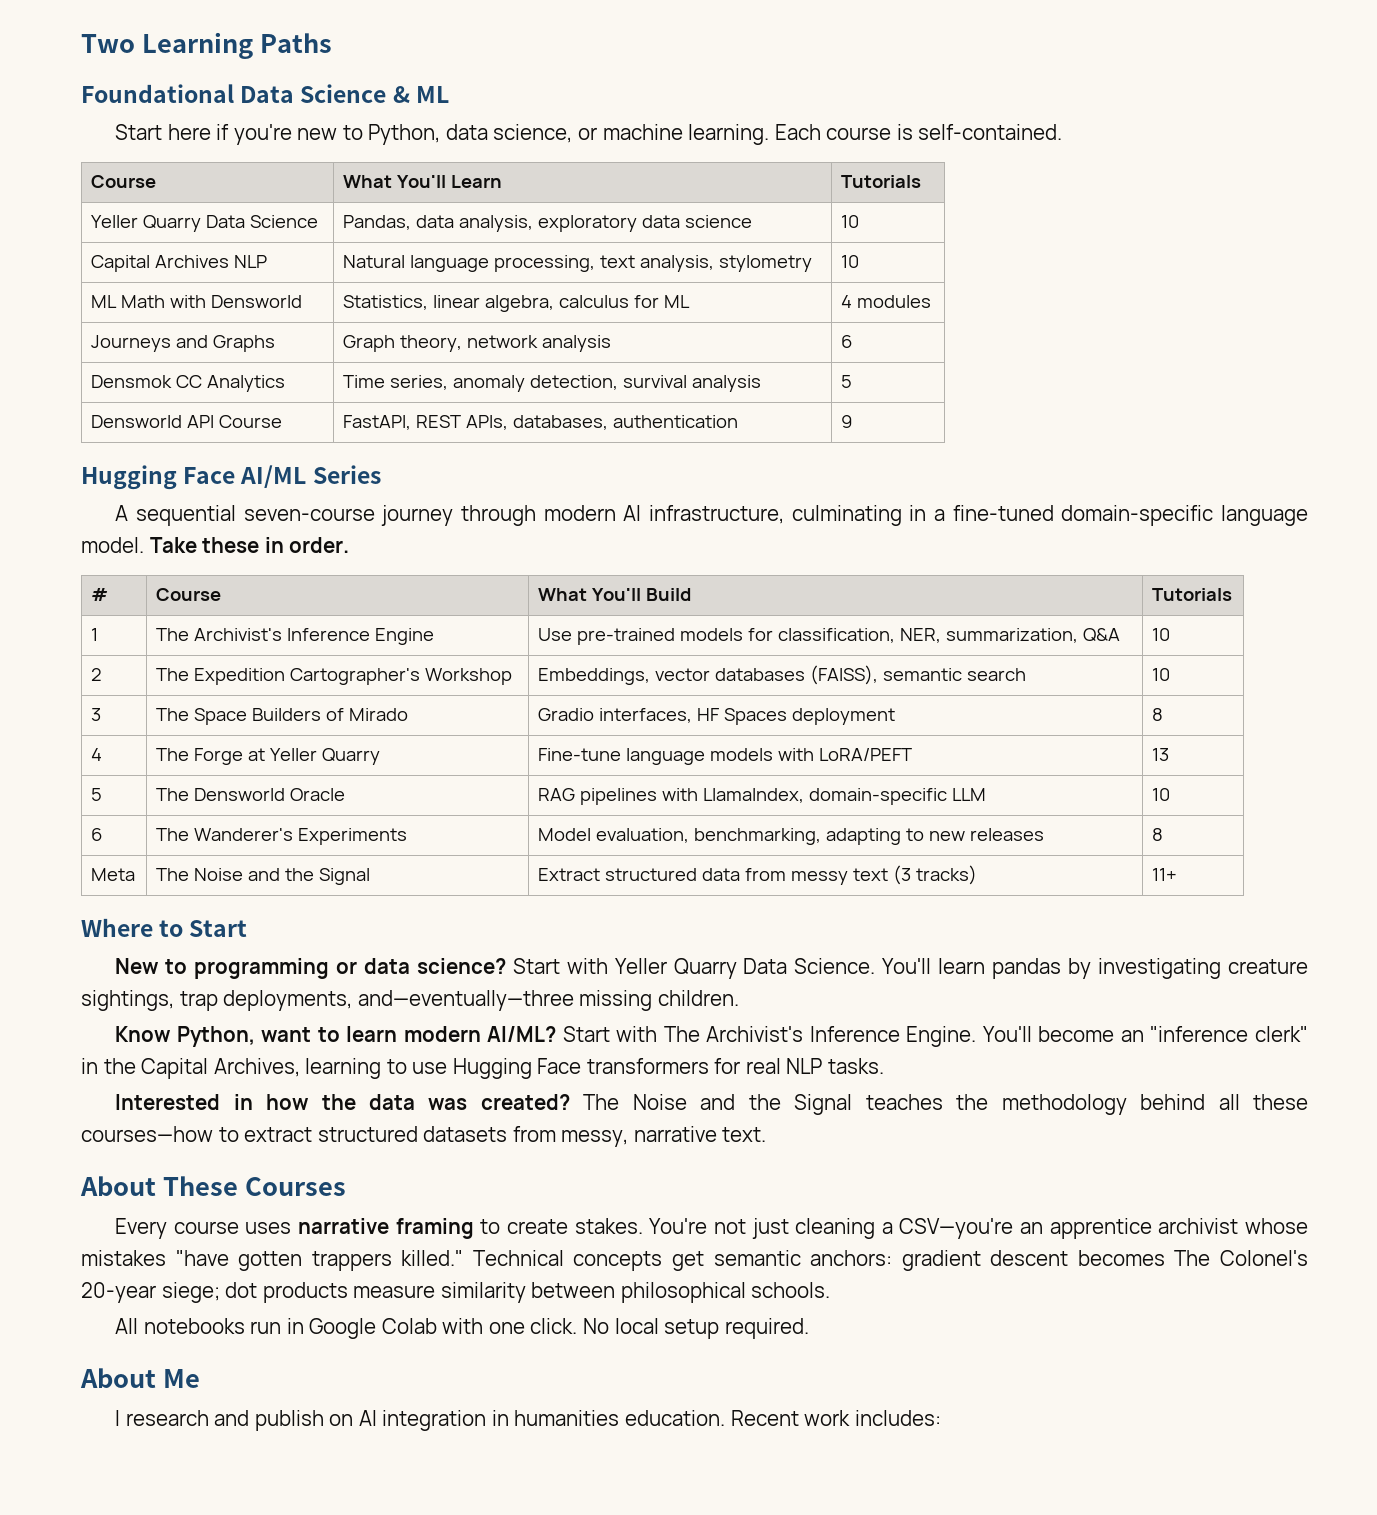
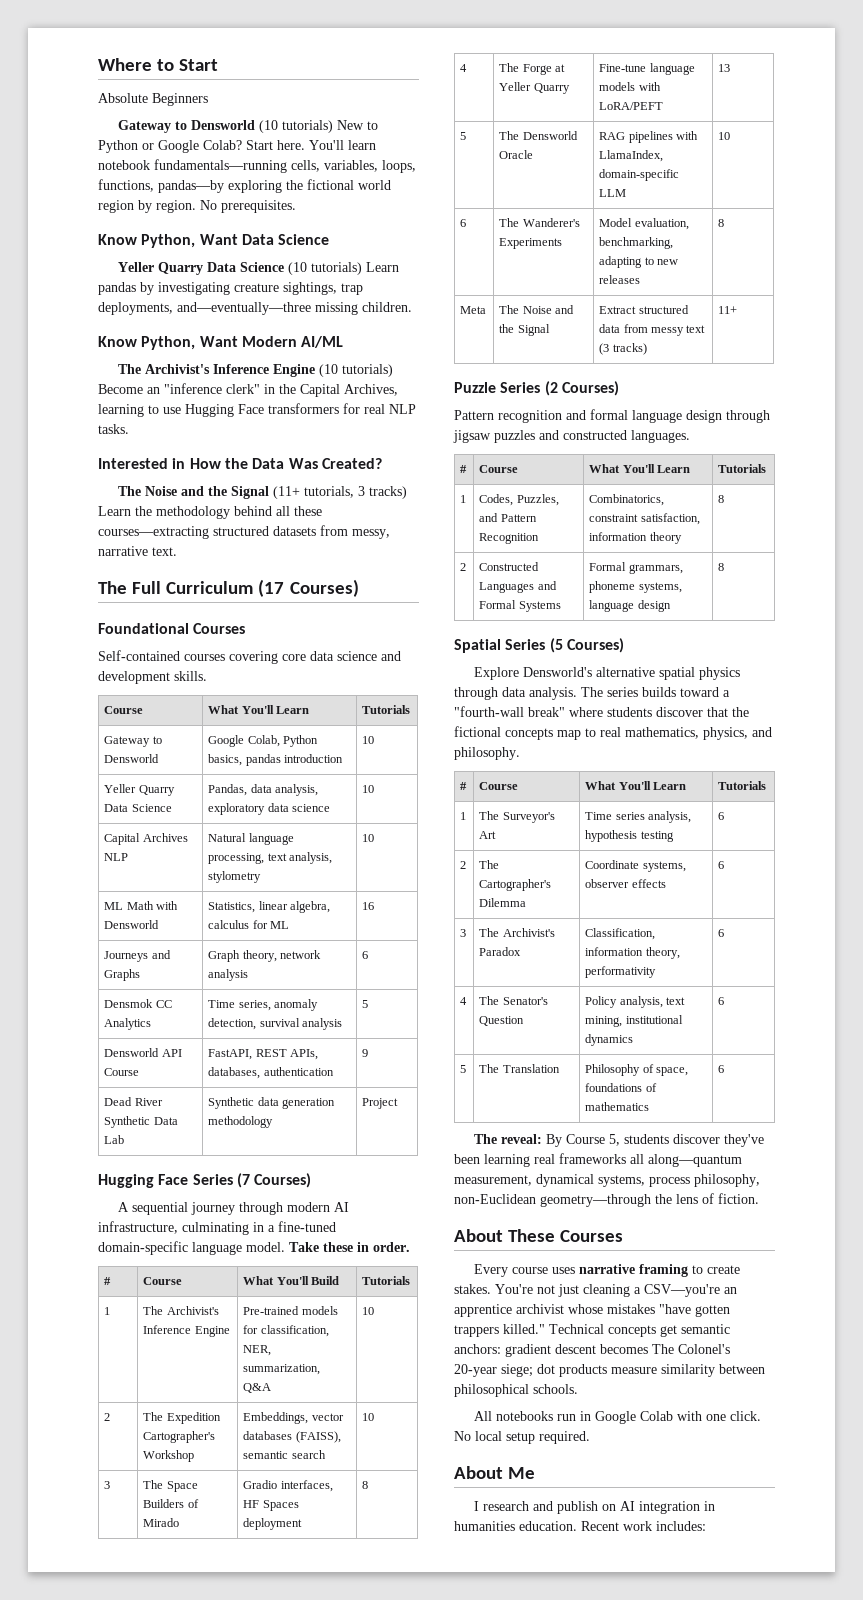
[81,32,332,59] [81,84,449,103] [115,124,1063,145] [91,175,157,188] [343,175,503,188] [841,175,922,188] Two Learning Paths // Foundational Data Science & ML // Start here if you're new to Python, data science, or machine learning. Each course is self-contained. // Course | What You'll Learn | Tutorials -> [98,58,219,71] [98,93,208,106] [118,120,379,133] [98,140,376,153] [98,159,416,173] [98,179,391,193] [98,200,296,213] [98,234,330,248] [118,262,400,275] [98,282,363,295] [98,302,412,315] [98,336,344,350] [118,364,394,377] [98,383,398,397] [98,403,416,417] [98,424,129,434] [98,458,382,469] [118,486,408,499] [98,506,322,519] [98,525,390,539] [98,546,177,556] [98,579,359,597] [98,623,246,634] [98,650,401,664] [98,671,207,684] [104,706,144,714] [208,705,310,714] [362,705,411,714] [104,736,162,747] [104,754,160,763] [208,735,319,747] [208,754,344,766] [362,736,375,744] Where to Start // Absolute Beginners // Gateway to Densworld (10 tutorials) New to Python or Google Colab? Start here. You'll learn notebook fundamentals—running cells, variables, loops, functions, pandas—by exploring the fictional world region by region. No prerequisites. // Know Python, Want Data Science // Yeller Quarry Data Science (10 tutorials) Learn pandas by investigating creature sightings, trap deployments, and—eventually—three missing children. // Know Python, Want Modern AI/ML // The Archivist's Inference Engine (10 tutorials) Become an "inference clerk" in the Capital Archives, learning to use Hugging Face transformers for real NLP tasks. // Interested in How the Data Was Created? // The Noise and the Signal (11+ tutorials, 3 tracks) Learn the methodology behind all these courses—extracting structured datasets from messy, narrative text. // The Full Curriculum (17 Courses) // Foundational Courses // Self-contained courses covering core data science and development skills. // Course | What You'll Learn | Tutorials // Gateway to Densworld | Google Colab, Python basics, pandas introduction | 10
[841,295,932,308] 4 modules -> [362,902,375,910] 16
[81,465,381,490] // Hugging Face AI/ML Series -> [104,1097,163,1106] [104,1116,178,1128] [104,1135,125,1144] [208,1097,336,1109] [208,1116,274,1128] [362,1098,399,1109] [98,1173,312,1188] // Dead River Synthetic Data Lab | Synthetic data generation methodology | Project // Hugging Face Series (7 Courses)
[243,508,375,521] seven-course -> (189, 1208) none
[538,628,676,645] Use pre-trained -> [243,1306,300,1315] Pre-trained
[81,918,248,937] [115,958,1308,979] [81,990,739,1011] [115,1026,1308,1047] [81,1058,884,1079] [115,1094,1308,1115] [81,1126,767,1147] Where to Start // New to programming or data science? Start with Yeller Quarry Data Science. You'll learn pandas by investigating creature sightings, trap deployments, and—eventually—three missing children. // Know Python, want to learn modern AI/ML? Start with The Archivist's Inference Engine. You'll become an "inference clerk" in the Capital Archives, learning to use Hugging Face transformers for real NLP tasks. // Interested in how the data was created? The Noise and the Signal teaches the methodology behind all these courses—how to extract structured datasets from messy, narrative text. -> [454,381,619,396] [454,409,770,423] [453,430,690,443] [460,465,468,473] [479,465,519,473] [589,464,691,473] [718,464,767,473] [460,495,467,503] [479,494,559,506] [479,513,537,522] [479,533,540,544] [589,494,665,506] [589,513,700,525] [589,532,682,544] [718,495,725,503] [460,563,467,571] [479,562,540,571] [479,581,557,593] [479,600,561,612] [589,562,683,574] [589,581,682,593] [589,600,671,612] [718,563,725,571] [454,638,624,653] [474,667,741,680] [454,687,730,700] [454,706,749,717] [454,726,772,740] [454,747,520,760] [460,782,468,790] [479,782,519,790] [585,781,687,790] [718,781,767,790] [460,812,467,820] [479,811,555,823] [479,831,497,839] [585,811,692,823] [585,830,674,842] [718,812,725,820] [460,861,467,869] [479,860,500,869] [479,879,552,891] [479,898,527,907] [585,860,686,872] [585,879,666,888] [718,861,725,869] [460,929,467,937] [479,928,555,937] [479,947,522,956] [585,928,656,940] [585,947,680,959] [585,966,657,978] [718,929,725,937] [460,997,468,1005] [479,996,548,1005] [479,1016,525,1026] [585,996,686,1008] [585,1015,683,1027] [585,1034,634,1046] [718,997,725,1005] [460,1065,467,1073] [479,1064,560,1073] [585,1064,689,1076] [585,1083,657,1092] [585,1102,650,1111] [718,1065,725,1073] [474,1134,765,1147] [454,1153,742,1167] [454,1174,760,1187] [454,1193,759,1207] Puzzle Series (2 Courses) // Pattern recognition and formal language design through jigsaw puzzles and constructed languages. // # | Course | What You'll Learn | Tutorials // 1 | Codes, Puzzles, and Pattern Recognition | Combinatorics, constraint satisfaction, information theory | 8 // 2 | Constructed Languages and Formal Systems | Formal grammars, phoneme systems, language design | 8 // Spatial Series (5 Courses) // Explore Densworld's alternative spatial physics through data analysis. The series builds toward a "fourth-wall break" where students discover that the fictional concepts map to real mathematics, physics, and philosophy. // # | Course | What You'll Learn | Tutorials // 1 | The Surveyor's Art | Time series analysis, hypothesis testing | 6 // 2 | The Cartographer's Dilemma | Coordinate systems, observer effects | 6 // 3 | The Archivist's Paradox | Classification, information theory, performativity | 6 // 4 | The Senator's Question | Policy analysis, text mining, institutional dynamics | 6 // 5 | The Translation | Philosophy of space, foundations of mathematics | 6 // The reveal: By Course 5, students discover they've been learning real frameworks all along—quantum measurement, dynamical systems, process philosophy, non-Euclidean geometry—through the lens of fiction.

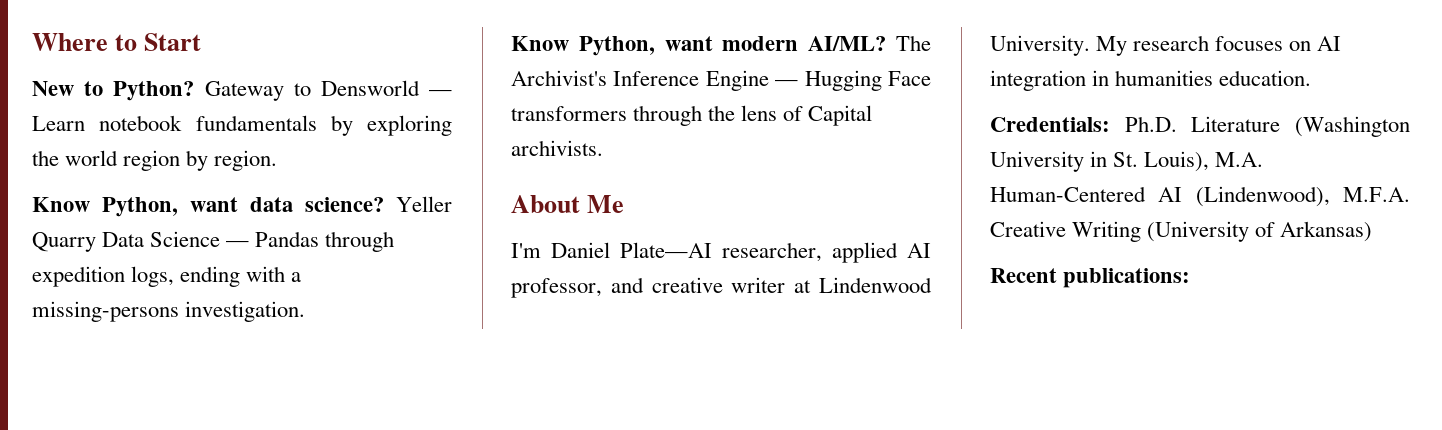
[98,93,208,106] [118,120,379,133] [98,140,376,153] [98,159,416,173] [98,179,224,193] Absolute Beginners // Gateway to Densworld (10 tutorials) New to Python or Google Colab? Start here. You'll learn notebook fundamentals—running cells, variables, loops, functions, pandas—by -> [32,80,453,101] [32,115,353,136] New to Python? Gateway to Densworld — Learn notebook fundamentals by
[307,179,354,190] fictional -> (59, 158) none
[200,200,296,213] [98,234,330,248] [118,262,400,275] [98,282,363,295] [98,302,412,315] [98,336,344,350] [118,364,394,377] [98,383,398,397] [98,403,416,417] [98,424,129,434] [98,458,382,469] [118,486,408,499] [98,506,322,519] [98,525,390,539] [98,546,177,556] [98,579,359,597] [98,623,246,634] [98,650,401,664] [98,671,207,684] [104,706,144,714] [208,705,310,714] [362,705,411,714] [104,736,162,747] [104,754,160,763] [208,735,319,747] [208,754,344,766] [362,736,375,744] [104,784,175,796] [104,804,172,812] [208,784,319,796] [208,803,331,815] [362,785,375,793] [104,833,188,845] [104,853,129,861] [208,833,294,845] [208,852,333,864] [208,871,262,883] [362,834,375,842] [104,901,179,910] [104,920,160,929] [208,901,331,913] [208,920,290,929] [362,902,375,910] [104,950,171,962] [104,969,141,981] [208,950,322,962] [208,969,249,981] [362,951,369,959] [104,999,172,1008] [104,1018,152,1030] [208,999,319,1011] [208,1018,343,1030] [362,1000,369,1008] [104,1048,182,1057] [104,1068,140,1076] [208,1049,319,1060] [208,1067,334,1079] [362,1049,369,1057] [104,1097,163,1106] [104,1116,178,1128] [104,1135,125,1144] [208,1097,336,1109] [208,1116,274,1128] [362,1098,399,1109] [98,1173,312,1188] [118,1202,350,1215] [98,1221,336,1235] [98,1241,410,1255] [104,1277,112,1285] [143,1277,183,1285] [243,1276,340,1285] [362,1276,411,1285] [104,1307,111,1315] [143,1306,219,1315] [143,1325,230,1337] [243,1306,338,1315] [243,1325,329,1337] [243,1345,272,1356] [243,1364,321,1375] [243,1383,272,1393] [362,1307,375,1315] [104,1413,111,1421] [143,1412,221,1424] [143,1431,216,1443] [143,1450,195,1462] [243,1412,344,1424] [243,1431,341,1443] [243,1450,326,1459] [362,1413,375,1421] [104,1481,111,1489] [143,1480,198,1492] [143,1499,199,1508] [143,1518,180,1527] [243,1480,333,1492] [243,1500,299,1511] [243,1518,303,1530] [362,1481,369,1489] [460,64,468,72] [499,63,566,75] [499,82,570,94] [599,63,695,75] [599,82,661,91] [599,102,664,110] [718,64,731,72] [460,132,467,140] [499,131,578,140] [499,150,534,159] [599,131,699,143] [599,150,664,162] [599,169,680,181] [599,189,627,197] [718,132,731,140] [460,219,467,227] [499,218,580,227] [499,238,563,249] [599,218,689,230] [599,237,674,249] [599,256,679,268] [599,275,641,284] [718,219,725,227] [460,306,487,314] [499,305,575,314] [499,324,550,336] [599,305,689,314] [599,324,706,336] [599,343,647,355] [718,306,738,314] [454,381,619,396] [454,409,770,423] [453,430,690,443] [460,465,468,473] [479,465,519,473] [589,464,691,473] [718,464,767,473] [460,495,467,503] [479,494,559,506] [479,513,537,522] [479,533,540,544] [589,494,665,506] [589,513,700,525] [589,532,682,544] [718,495,725,503] [460,563,467,571] [479,562,540,571] [479,581,557,593] [479,600,561,612] [589,562,683,574] [589,581,682,593] [589,600,671,612] [718,563,725,571] [454,638,624,653] [474,667,741,680] [454,687,730,700] [454,706,749,717] [454,726,772,740] [454,747,520,760] [460,782,468,790] [479,782,519,790] [585,781,687,790] [718,781,767,790] [460,812,467,820] [479,811,555,823] [479,831,497,839] [585,811,692,823] [585,830,674,842] [718,812,725,820] [460,861,467,869] [479,860,500,869] [479,879,552,891] [479,898,527,907] [585,860,686,872] [585,879,666,888] [718,861,725,869] [460,929,467,937] [479,928,555,937] [479,947,522,956] [585,928,656,940] [585,947,680,959] [585,966,657,978] [718,929,725,937] [460,997,468,1005] [479,996,548,1005] [479,1016,525,1026] [585,996,686,1008] [585,1015,683,1027] [585,1034,634,1046] [718,997,725,1005] [460,1065,467,1073] [479,1064,560,1073] [585,1064,689,1076] [585,1083,657,1092] [585,1102,650,1111] [718,1065,725,1073] [474,1134,765,1147] [454,1153,742,1167] [454,1174,760,1187] [454,1193,759,1207] [454,1229,624,1242] [474,1264,741,1277] [454,1284,737,1297] [454,1304,730,1317] [454,1324,730,1337] [454,1344,730,1357] [454,1364,765,1377] [454,1384,578,1397] [474,1411,762,1424] [454,1431,590,1444] [454,1466,536,1479] [474,1501,599,1514] No prerequisites. // Know Python, Want Data Science // Yeller Quarry Data Science (10 tutorials) Learn pandas by investigating creature sightings, trap deployments, and—eventually—three missing children. // Know Python, Want Modern AI/ML // The Archivist's Inference Engine (10 tutorials) Become an "inference clerk" in the Capital Archives, learning to use Hugging Face transformers for real NLP tasks. // Interested in How the Data Was Created? // The Noise and the Signal (11+ tutorials, 3 tracks) Learn the methodology behind all these courses—extracting structured datasets from messy, narrative text. // The Full Curriculum (17 Courses) // Foundational Courses // Self-contained courses covering core data science and development skills. // Course | What You'll Learn | Tutorials // Gateway to Densworld | Google Colab, Python basics, pandas introduction | 10 // Yeller Quarry Data Science | Pandas, data analysis, exploratory data science | 10 // Capital Archives NLP | Natural language processing, text analysis, stylometry | 10 // ML Math with Densworld | Statistics, linear algebra, calculus for ML | 16 // Journeys and Graphs | Graph theory, network analysis | 6 // Densmok CC Analytics | Time series, anomaly detection, survival analysis | 5 // Densworld API Course | FastAPI, REST APIs, databases, authentication | 9 // Dead River Synthetic Data Lab | Synthetic data generation methodology | Project // Hugging Face Series (7 Courses) // A sequential journey through modern AI infrastructure, culminating in a fine-tuned domain-specific language model. Take these in order. // # | Course | What You'll Build | Tutorials // 1 | The Archivist's Inference Engine | Pre-trained models for classification, NER, summarization, Q&A | 10 // 2 | The Expedition Cartographer's Workshop | Embeddings, vector databases (FAISS), semantic search | 10 // 3 | The Space Builders of Mirado | Gradio interfaces, HF Spaces deployment | 8 // 4 | The Forge at Yeller Quarry | Fine-tune language models with LoRA/PEFT | 13 // 5 | The Densworld Oracle | RAG pipelines with LlamaIndex, domain-specific LLM | 10 // 6 | The Wanderer's Experiments | Model evaluation, benchmarking, adapting to new releases | 8 // Meta | The Noise and the Signal | Extract structured data from messy text (3 tracks) | 11+ // Puzzle Series (2 Courses) // Pattern recognition and formal language design through jigsaw puzzles and constructed languages. // # | Course | What You'll Learn | Tutorials // 1 | Codes, Puzzles, and Pattern Recognition | Combinatorics, constraint satisfaction, information theory | 8 // 2 | Constructed Languages and Formal Systems | Formal grammars, phoneme systems, language design | 8 // Spatial Series (5 Courses) // Explore Densworld's alternative spatial physics through data analysis. The series builds toward a "fourth-wall break" where students discover that the fictional concepts map to real mathematics, physics, and philosophy. // # | Course | What You'll Learn | Tutorials // 1 | The Surveyor's Art | Time series analysis, hypothesis testing | 6 // 2 | The Cartographer's Dilemma | Coordinate systems, observer effects | 6 // 3 | The Archivist's Paradox | Classification, information theory, performativity | 6 // 4 | The Senator's Question | Policy analysis, text mining, institutional dynamics | 6 // 5 | The Translation | Philosophy of space, foundations of mathematics | 6 // The reveal: By Course 5, students discover they've been learning real frameworks all along—quantum measurement, dynamical systems, process philosophy, non-Euclidean geometry—through the lens of fiction. // About These Courses // Every course uses narrative framing to create stakes. You're not just cleaning a CSV—you're an apprentice archivist whose mistakes "have gotten trappers killed." Technical concepts get semantic anchors: gradient descent becomes The Colonel's 20-year siege; dot products measure similarity between philosophical schools. // All notebooks run in Google Colab with one click. No local setup required. // About Me // I research and publish -> [32,196,452,217] [32,231,395,252] [32,266,302,287] [32,301,306,322] [511,35,931,56] [511,70,931,91] [511,105,873,126] [511,140,603,156] [511,195,625,213] [511,242,931,263] [511,277,932,298] [990,35,1284,56] // Know Python, want data science? Yeller Quarry Data Science — Pandas through expedition logs, ending with a missing-persons investigation. // Know Python, want modern AI/ML? The Archivist's Inference Engine — Hugging Face transformers through the lens of Capital archivists. // About Me // I'm Daniel Plate—AI researcher, applied AI professor, and creative writer at Lindenwood University. My research focuses
[581,1521,706,1531] Recent work includes: -> [990,116,1410,137] [990,151,1264,172] [990,186,1410,207] [990,221,1373,242] [990,268,1191,288] // Credentials: Ph.D. Literature (Washington University in St. Louis), M.A. Human-Centered AI (Lindenwood), M.F.A. Creative Writing (University of Arkansas) // Recent publications:

